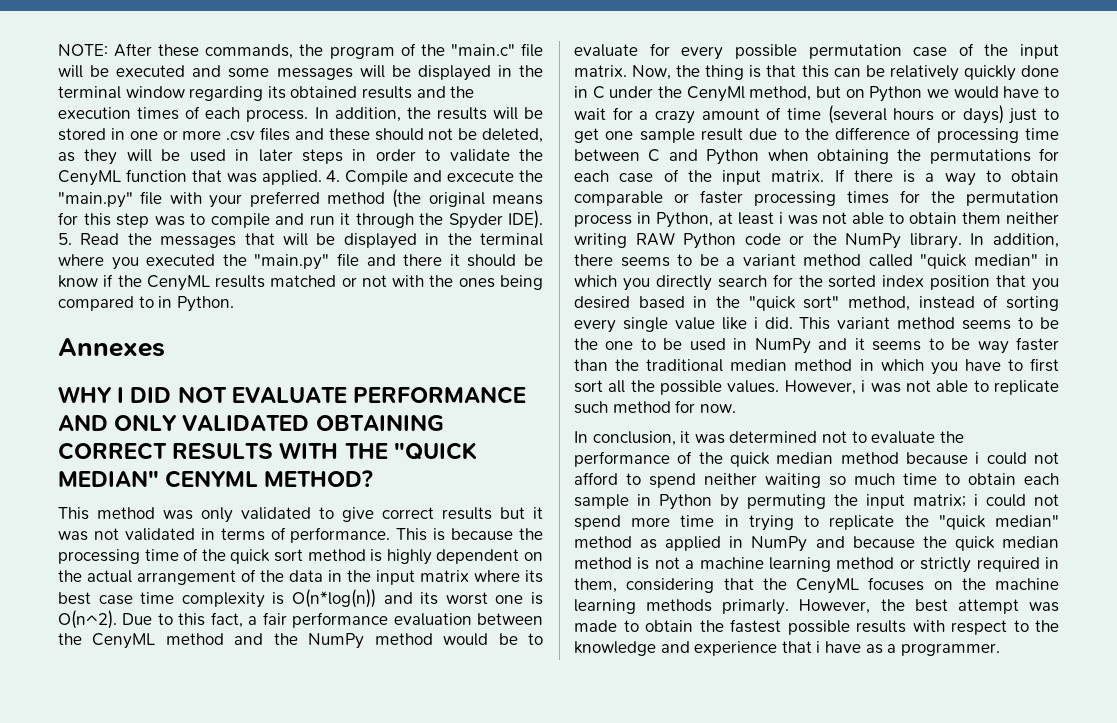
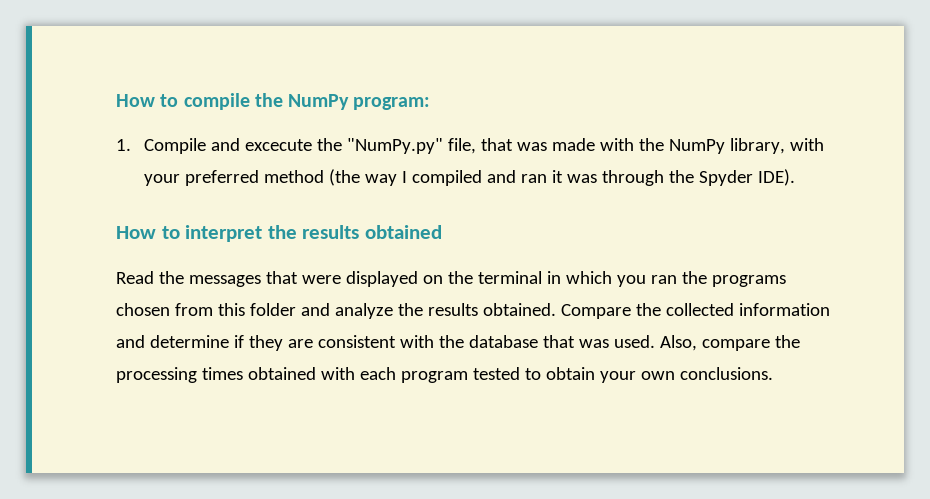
[58,43,543,59] [58,65,544,81] [58,86,475,101] [58,106,544,122] [58,127,543,143] [58,149,543,165] [58,169,544,186] [58,191,163,208] NOTE: After these commands, the program of the "main.c" file will be executed and some messages will be displayed in the terminal window regarding its obtained results and the execution times of each process. In addition, the results will be stored in one or more .csv files and these should not be deleted, as they will be used in later steps in order to validate the CenyML function that was applied. 4. Compile and excecute the "main.py" file -> [116,93,431,110] [116,138,785,154] How to compile the NumPy program: // 1. Compile and excecute the "NumPy.py" file, that was made with the NumPy library,
[428,192,543,207] [58,210,543,229] [58,233,543,249] [58,253,544,270] [58,274,543,291] [58,296,234,312] [58,338,165,357] [58,386,527,404] [58,414,444,431] [58,442,477,460] [58,470,374,488] [58,507,543,523] [58,527,543,543] [58,548,543,565] [58,569,543,585] [58,589,544,608] [58,610,543,629] [58,633,543,649] [574,43,1059,60] [574,65,1059,81] [574,86,1059,102] [574,105,1059,124] [574,127,1059,143] [574,148,1059,165] [574,169,1059,186] [574,190,1059,206] [574,212,1059,228] [574,232,1059,249] [574,254,1059,269] [574,274,1059,291] [574,295,1059,311] [574,317,1059,333] [574,337,1059,354] [574,358,1059,375] [574,380,1059,395] [574,400,736,414] [574,431,964,446] [574,451,1059,467] [574,472,1059,488] [574,494,1059,510] [574,515,1059,531] [574,536,1059,552] [574,557,1059,573] [574,577,1059,594] [574,599,1059,615] [574,619,1059,635] [574,641,1000,656] original means for this step was to compile and run it through the Spyder IDE). 5. Read the messages that will be displayed in the terminal where you executed the "main.py" file and there it should be know if the CenyML results matched or not with the ones being compared to in Python. // Annexes // WHY I DID NOT EVALUATE PERFORMANCE AND ONLY VALIDATED OBTAINING CORRECT RESULTS WITH THE "QUICK MEDIAN" CENYML METHOD? // This method was only validated to give correct results but it was not validated in terms of performance. This is because the processing time of the quick sort method is highly dependent on the actual arrangement of the data in the input matrix where its best case time complexity is O(n*log(n)) and its worst one is O(n^2). Due to this fact, a fair performance evaluation between the CenyML method and the NumPy method would be to evaluate for every possible permutation case of the input matrix. Now, the thing is that this can be relatively quickly done in C under the CenyMl method, but on Python we would have to wait for a crazy amount of time (several hours or days) just to get one sample result due to the difference of processing time between C and Python when obtaining the permutations for each case of the input matrix. If there is a way to obtain comparable or faster processing times for the permutation process in Python, at least i was not able to obtain them neither writing RAW Python code or the NumPy library. In addition, there seems to be a variant method called "quick median" in which you directly search for the sorted index position that you desired based in the "quick sort" method, instead of sorting every single value like i did. This variant method seems to be the one to be used in NumPy and it seems to be way faster than the traditional median method in which you have to first sort all the possible values. However, i was not able to replicate such method for now. // In conclusion, it was determined not to evaluate the performance of the quick median method because i could not afford to spend neither waiting so much time to obtain each sample in Python by permuting the input matrix; i could not spend more time in trying to replicate the "quick median" method as applied in NumPy and because the quick median method is not a machine learning method or strictly required in them, considering that the CenyML focuses on the machine learning methods primarly. However, the best attempt was made to obtain the fastest possible results with respect to the knowledge and experience that i have as a programmer. -> [364,169,795,186] [116,225,442,242] [116,271,786,287] [116,303,830,319] [116,335,800,351] [116,367,773,383] way I compiled and ran it was through the Spyder IDE). // How to interpret the results obtained // Read the messages that were displayed on the terminal in which you ran the programs chosen from this folder and analyze the results obtained. Compare the collected information and determine if they are consistent with the database that was used. Also, compare the processing times obtained with each program tested to obtain your own conclusions.

